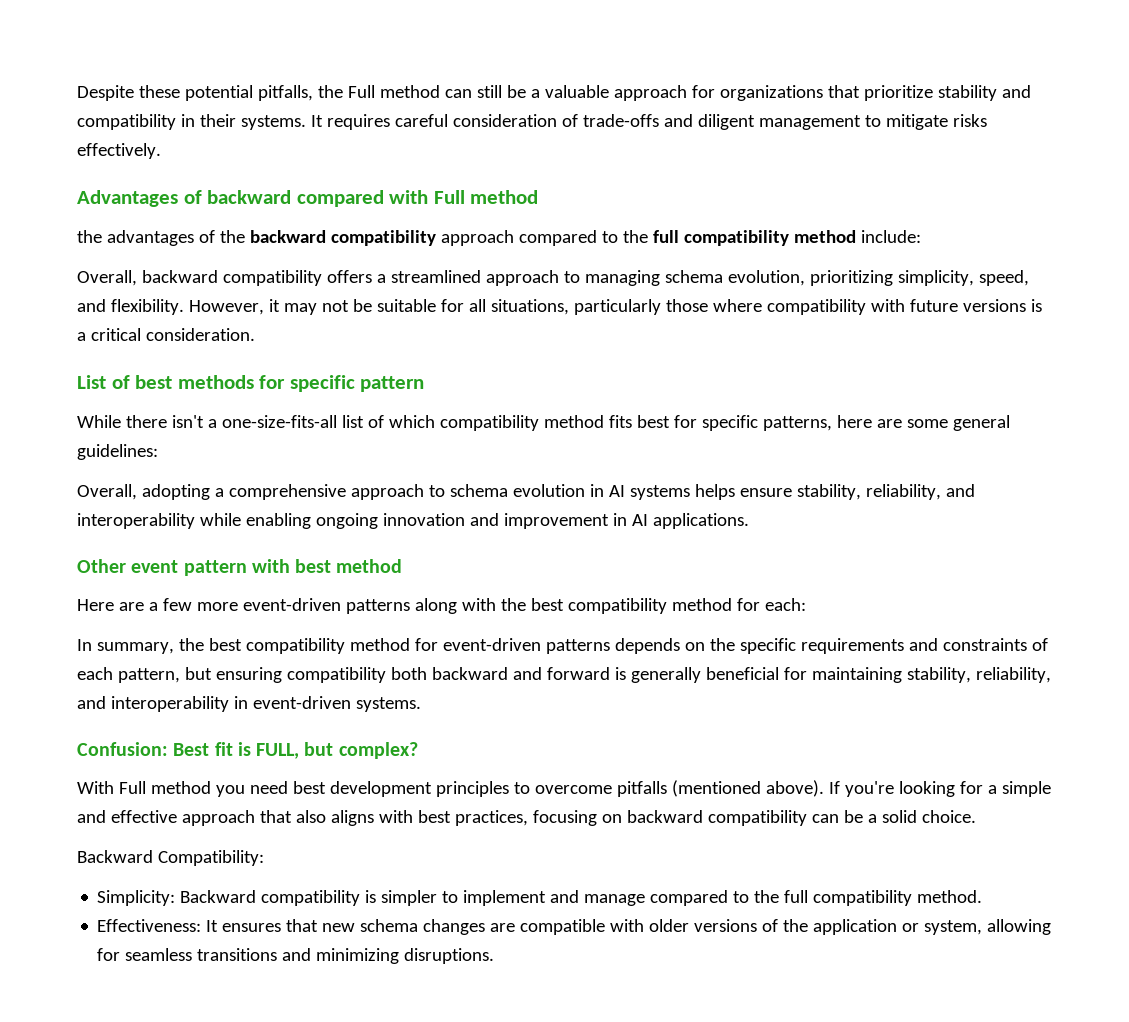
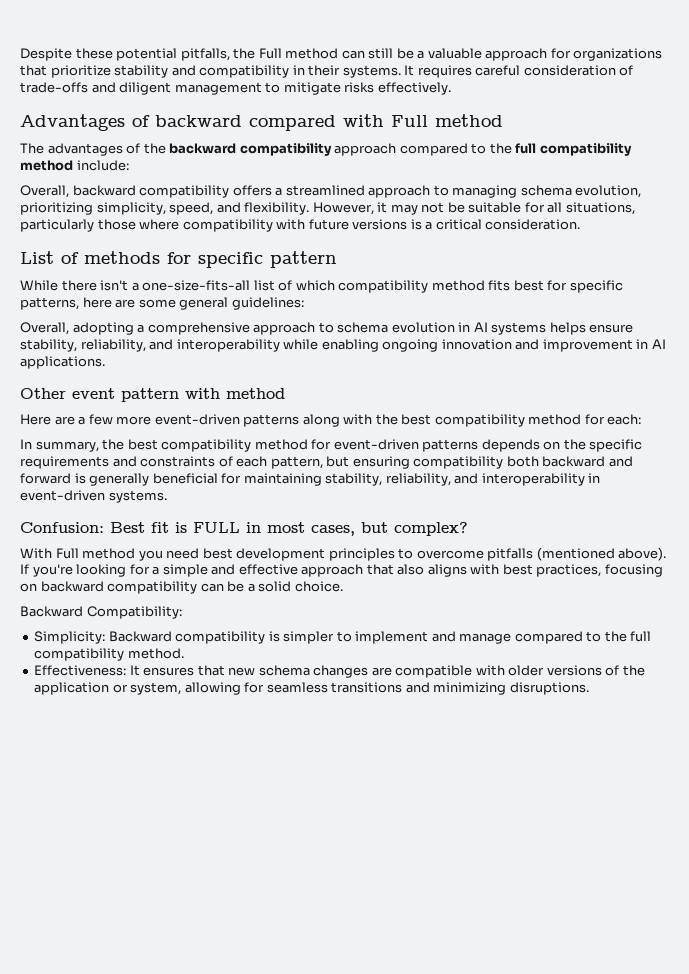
[77,230,102,243] the -> [20,143,44,154] The
[135,375,173,389] best -> (79, 258) none
[295,559,332,573] best -> (220, 393) none
[256,743,300,759] FULL, -> [193,522,355,536] FULL in most cases,

